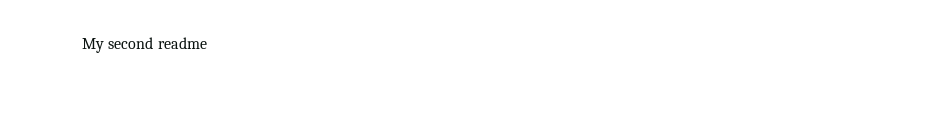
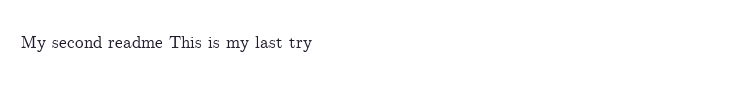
(207, 43) none -> [169,36,312,52] This is my last try

